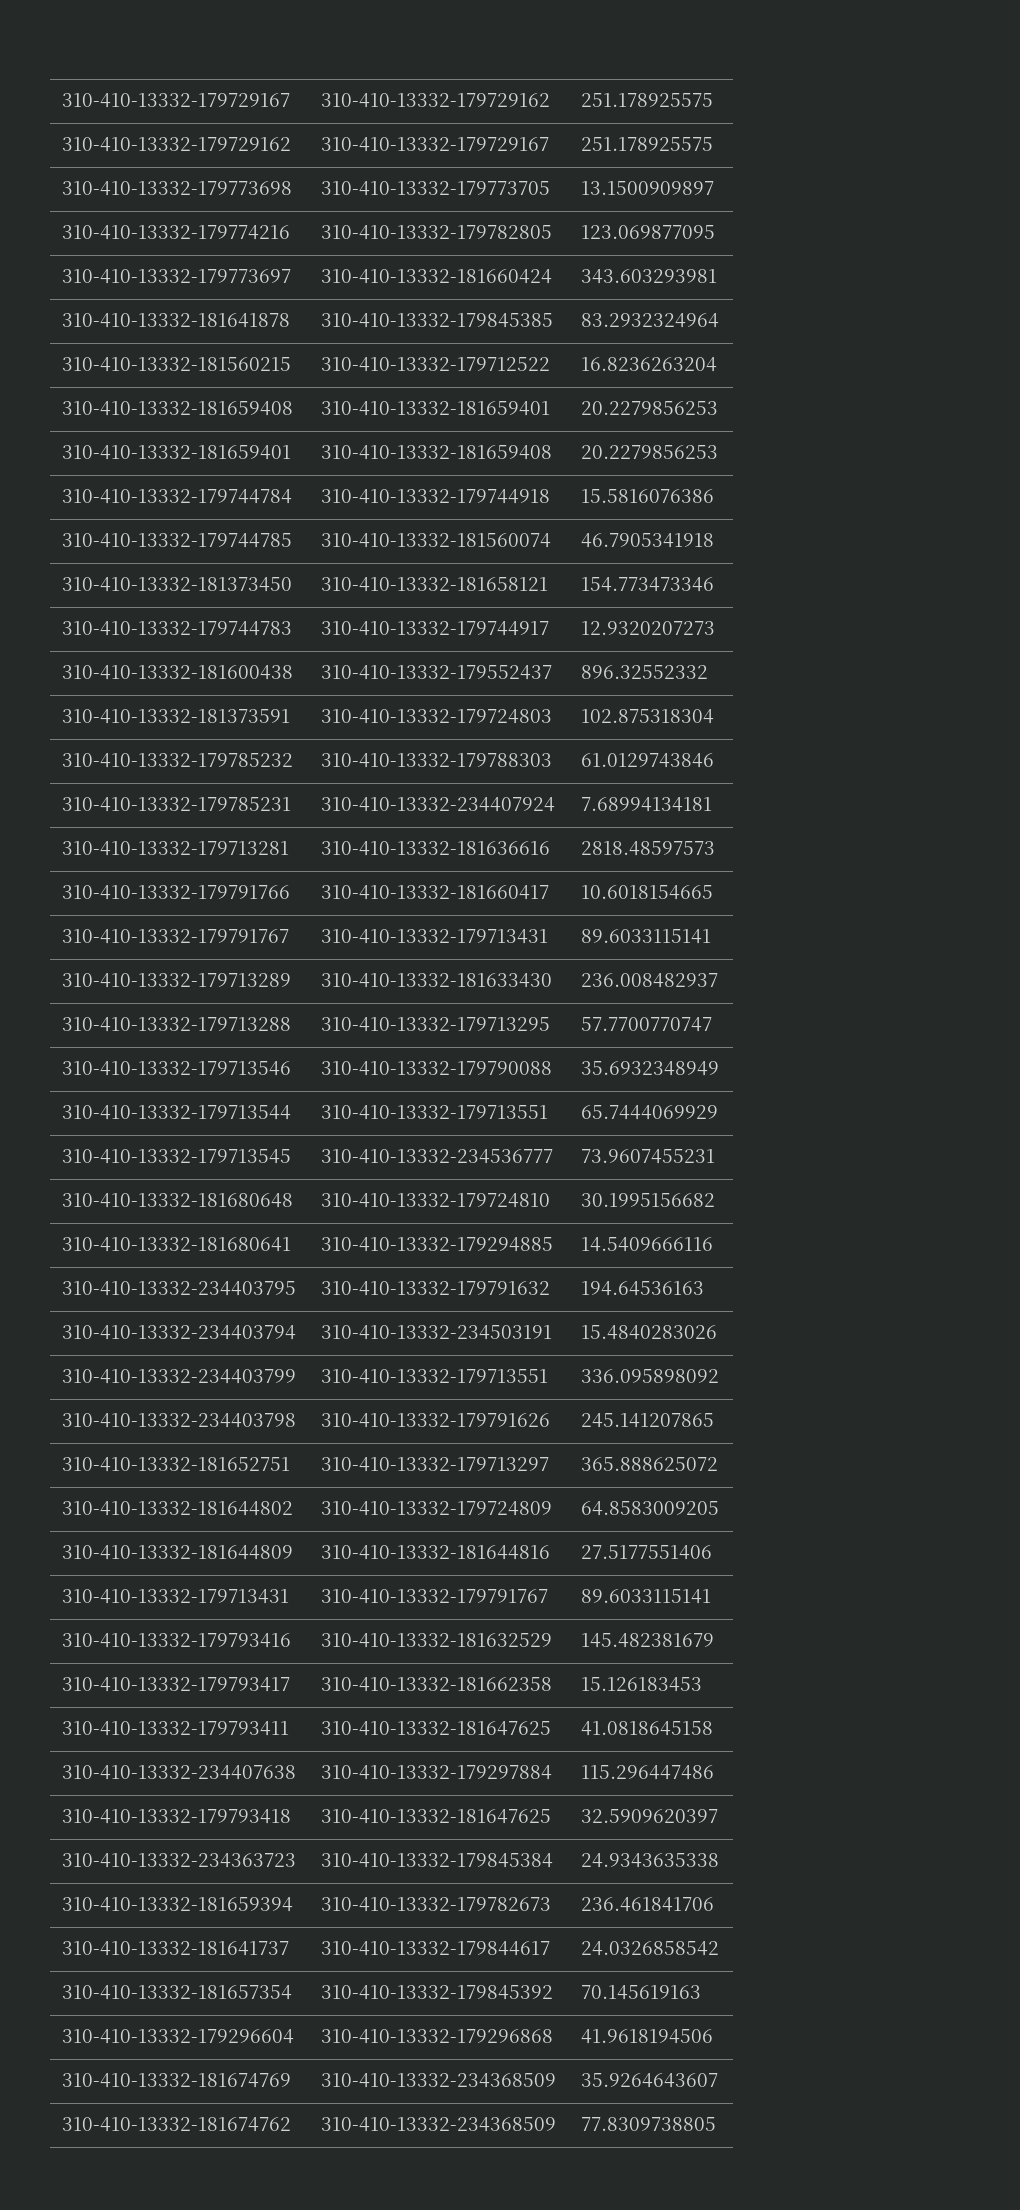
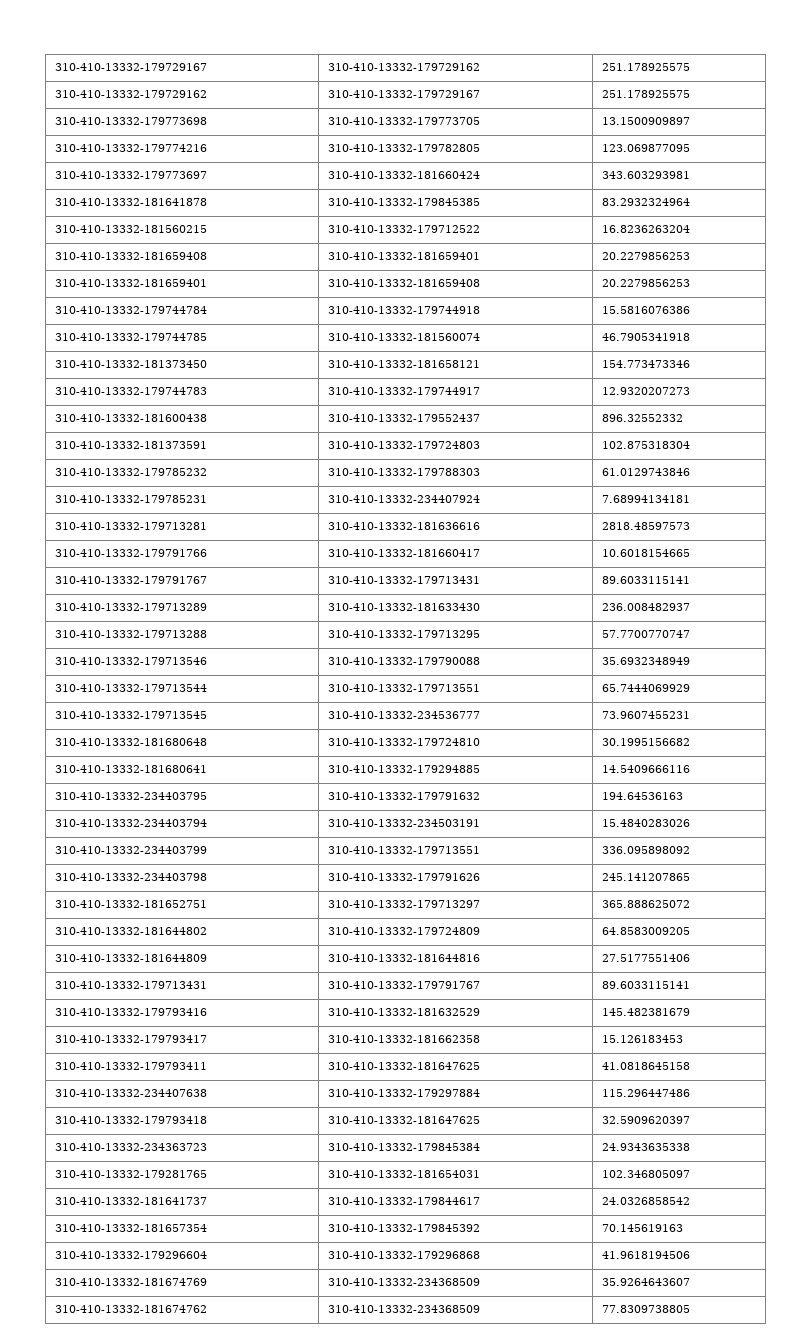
[62,1897,294,1912] [321,1897,552,1912] [581,1897,715,1912] 310-410-13332-181659394 | 310-410-13332-179782673 | 236.461841706 -> [54,1170,207,1178] [327,1170,480,1178] [601,1170,690,1178] 310-410-13332-179281765 | 310-410-13332-181654031 | 102.346805097

